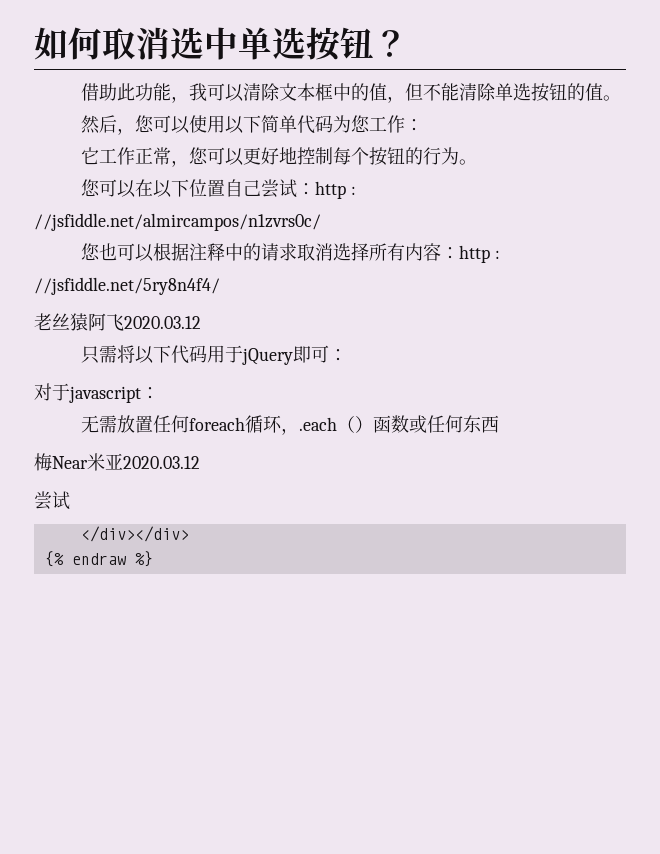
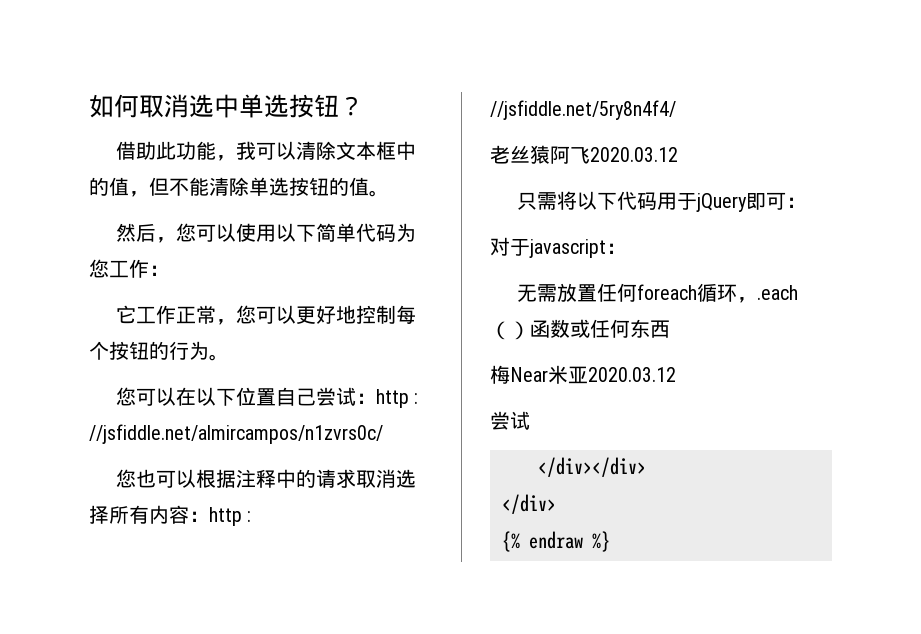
(189, 534) none -> [502,494,556,514] // </div>

